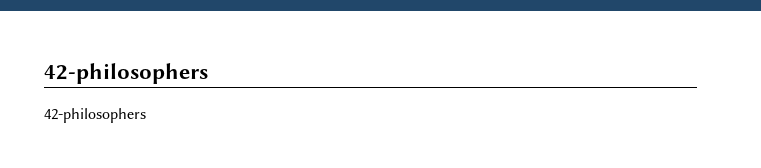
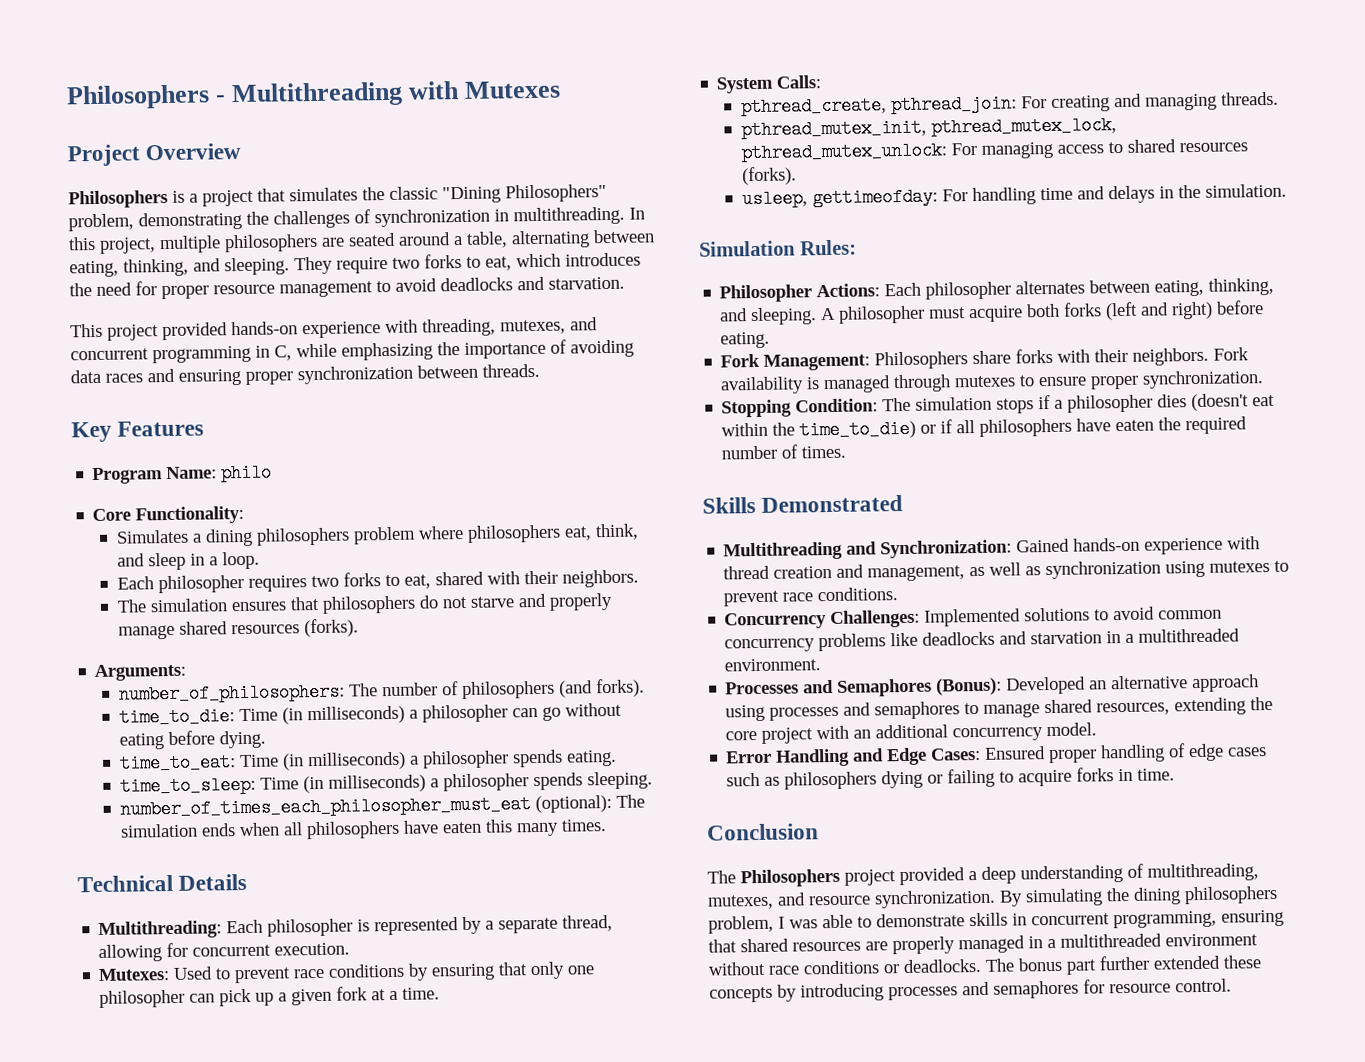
[44,63,208,84] [44,108,146,123] 42-philosophers // 42-philosophers -> [66,80,562,110] [67,142,242,167] [68,184,607,209] [68,206,645,232] [68,229,655,254] [69,252,641,278] [69,276,625,300] [70,317,598,341] [70,339,634,364] [70,363,540,386] [71,420,205,443] [92,463,273,485] [92,505,245,525] [115,523,639,547] [116,551,260,571] [116,569,639,594] [116,592,613,614] [117,618,359,640] [94,663,187,682] [118,678,645,704] [118,702,622,727] [118,730,266,750] [118,749,617,773] [119,771,653,796] [119,794,645,819] [119,819,607,840] [77,873,248,893] [98,914,614,939] [98,942,351,962] [98,961,596,984] [99,986,441,1008] [716,75,822,94] [740,91,1279,117] [740,116,1117,140] [740,139,1248,163] [741,166,797,186] [741,183,1287,209] [699,239,857,257] [719,277,1275,303] [719,300,1265,326] [720,331,771,349] [720,347,1250,371] [720,370,1265,395] [721,393,1276,418] [721,416,1248,440] [721,444,848,460] [702,494,904,514] [723,536,1261,561] [723,560,1290,582] [723,587,899,607] [724,606,1223,630] [724,628,1241,653] [724,658,822,672] [725,674,1260,697] [725,696,1274,722] [725,722,1098,744] [726,743,1268,767] [726,767,1176,790] [707,823,819,841] [707,863,1259,888] [707,885,1278,910] [708,909,1284,934] [708,933,1258,955] [708,955,1262,976] [709,978,1232,1003] Philosophers - Multithreading with Mutexes // Project Overview // Philosophers is a project that simulates the classic "Dining Philosophers" problem, demonstrating the challenges of synchronization in multithreading. In this project, multiple philosophers are seated around a table, alternating between eating, thinking, and sleeping. They require two forks to eat, which introduces the need for proper resource management to avoid deadlocks and starvation. // This project provided hands-on experience with threading, mutexes, and concurrent programming in C, while emphasizing the importance of avoiding data races and ensuring proper synchronization between threads. // Key Features // Program Name: philo // Core Functionality: // Simulates a dining philosophers problem where philosophers eat, think, and sleep in a loop. // Each philosopher requires two forks to eat, shared with their neighbors. // The simulation ensures that philosophers do not starve and properly manage shared resources (forks). // Arguments: // number_of_philosophers: The number of philosophers (and forks). // time_to_die: Time (in milliseconds) a philosopher can go without eating before dying. // time_to_eat: Time (in milliseconds) a philosopher spends eating. // time_to_sleep: Time (in milliseconds) a philosopher spends sleeping. // number_of_times_each_philosopher_must_eat (optional): The simulation ends when all philosophers have eaten this many times. // Technical Details // Multithreading: Each philosopher is represented by a separate thread, allowing for concurrent execution. // Mutexes: Used to prevent race conditions by ensuring that only one philosopher can pick up a given fork at a time. // System Calls: // pthread_create, pthread_join: For creating and managing threads. // pthread_mutex_init, pthread_mutex_lock, pthread_mutex_unlock: For managing access to shared resources (forks). // usleep, gettimeofday: For handling time and delays in the simulation. // Simulation Rules: // Philosopher Actions: Each philosopher alternates between eating, thinking, and sleeping. A philosopher must acquire both forks (left and right) before eating. // Fork Management: Philosophers share forks with their neighbors. Fork availability is managed through mutexes to ensure proper synchronization. // Stopping Condition: The simulation stops if a philosopher dies (doesn't eat within the time_to_die) or if all philosophers have eaten the required number of times. // Skills Demonstrated // Multithreading and Synchronization: Gained hands-on experience with thread creation and management, as well as synchronization using mutexes to prevent race conditions. // Concurrency Challenges: Implemented solutions to avoid common concurrency problems like deadlocks and starvation in a multithreaded environment. // Processes and Semaphores (Bonus): Developed an alternative approach using processes and semaphores to manage shared resources, extending the core project with an additional concurrency model. // Error Handling and Edge Cases: Ensured proper handling of edge cases such as philosophers dying or failing to acquire forks in time. // Conclusion // The Philosophers project provided a deep understanding of multithreading, mutexes, and resource synchronization. By simulating the dining philosophers problem, I was able to demonstrate skills in concurrent programming, ensuring that shared resources are properly managed in a multithreaded environment without race conditions or deadlocks. The bonus part further extended these concepts by introducing processes and semaphores for resource control.

